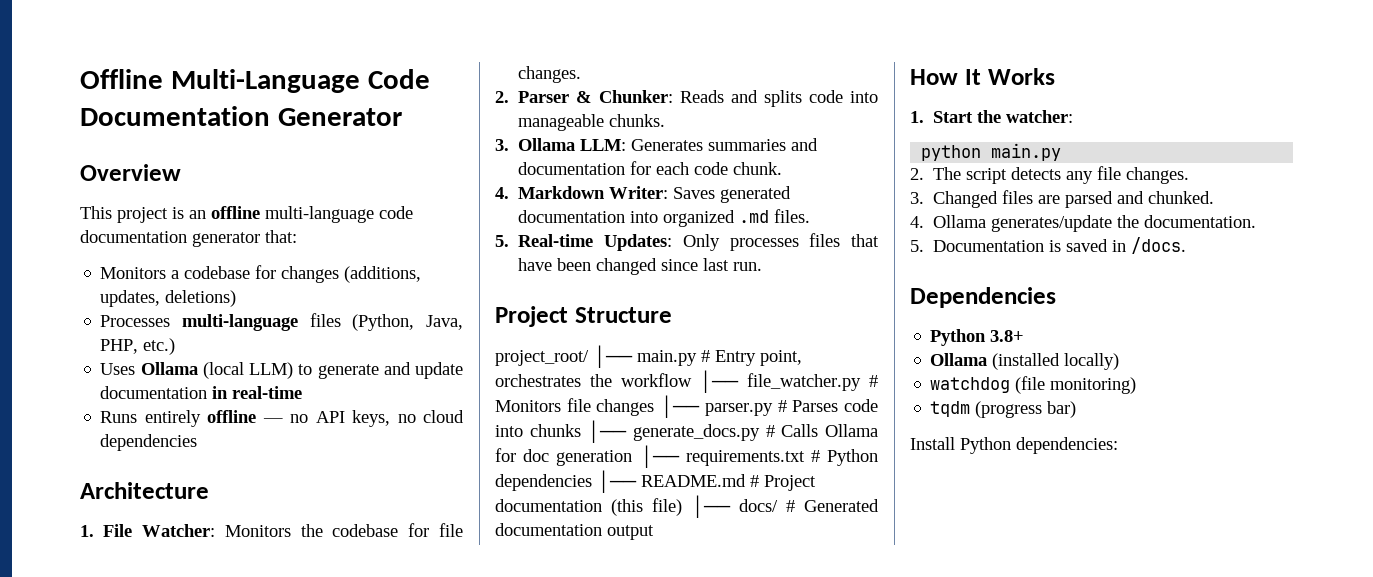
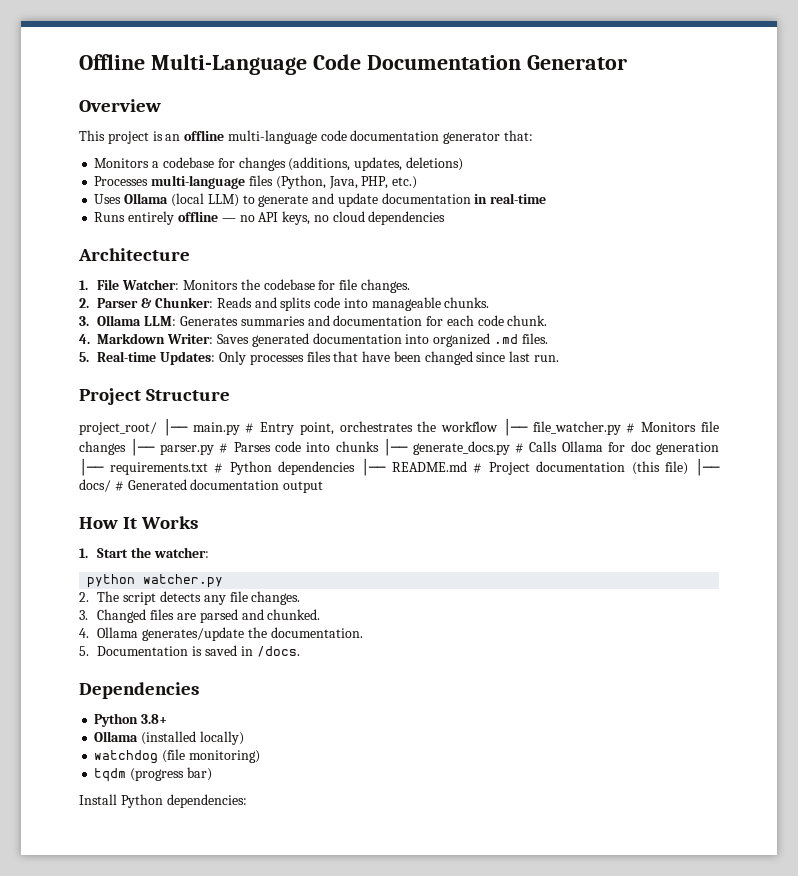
[991,143,1062,161] main.py -> [143,574,224,588] watcher.py

